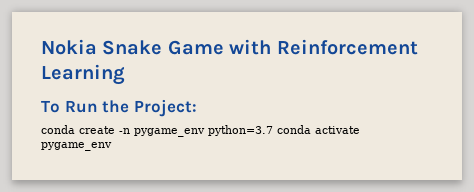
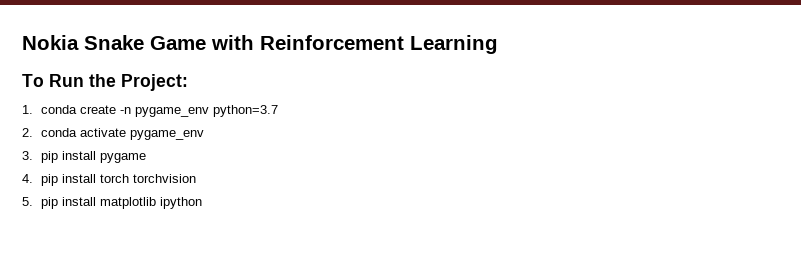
(197, 108) none -> [22,105,33,114] 1.
(273, 130) none -> [22,128,33,137] // 2.
(112, 146) none -> [22,151,146,163] [22,174,196,186] [22,197,202,209] // 3. pip install pygame // 4. pip install torch torchvision // 5. pip install matplotlib ipython

